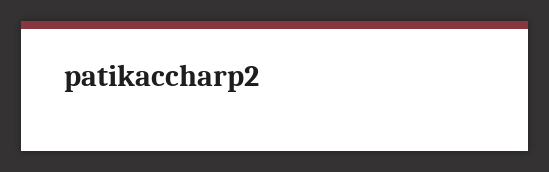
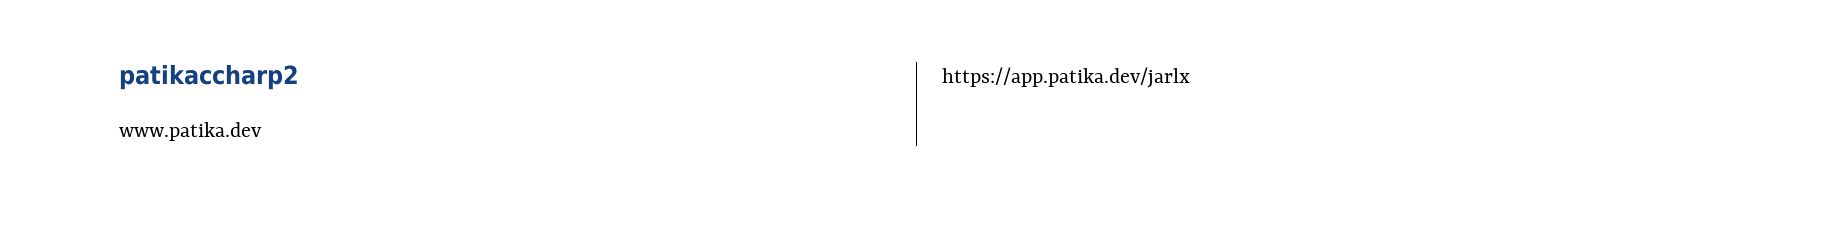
(259, 78) none -> [119,122,262,141] [942,67,1190,88] // www.patika.dev // https://app.patika.dev/jarlx

